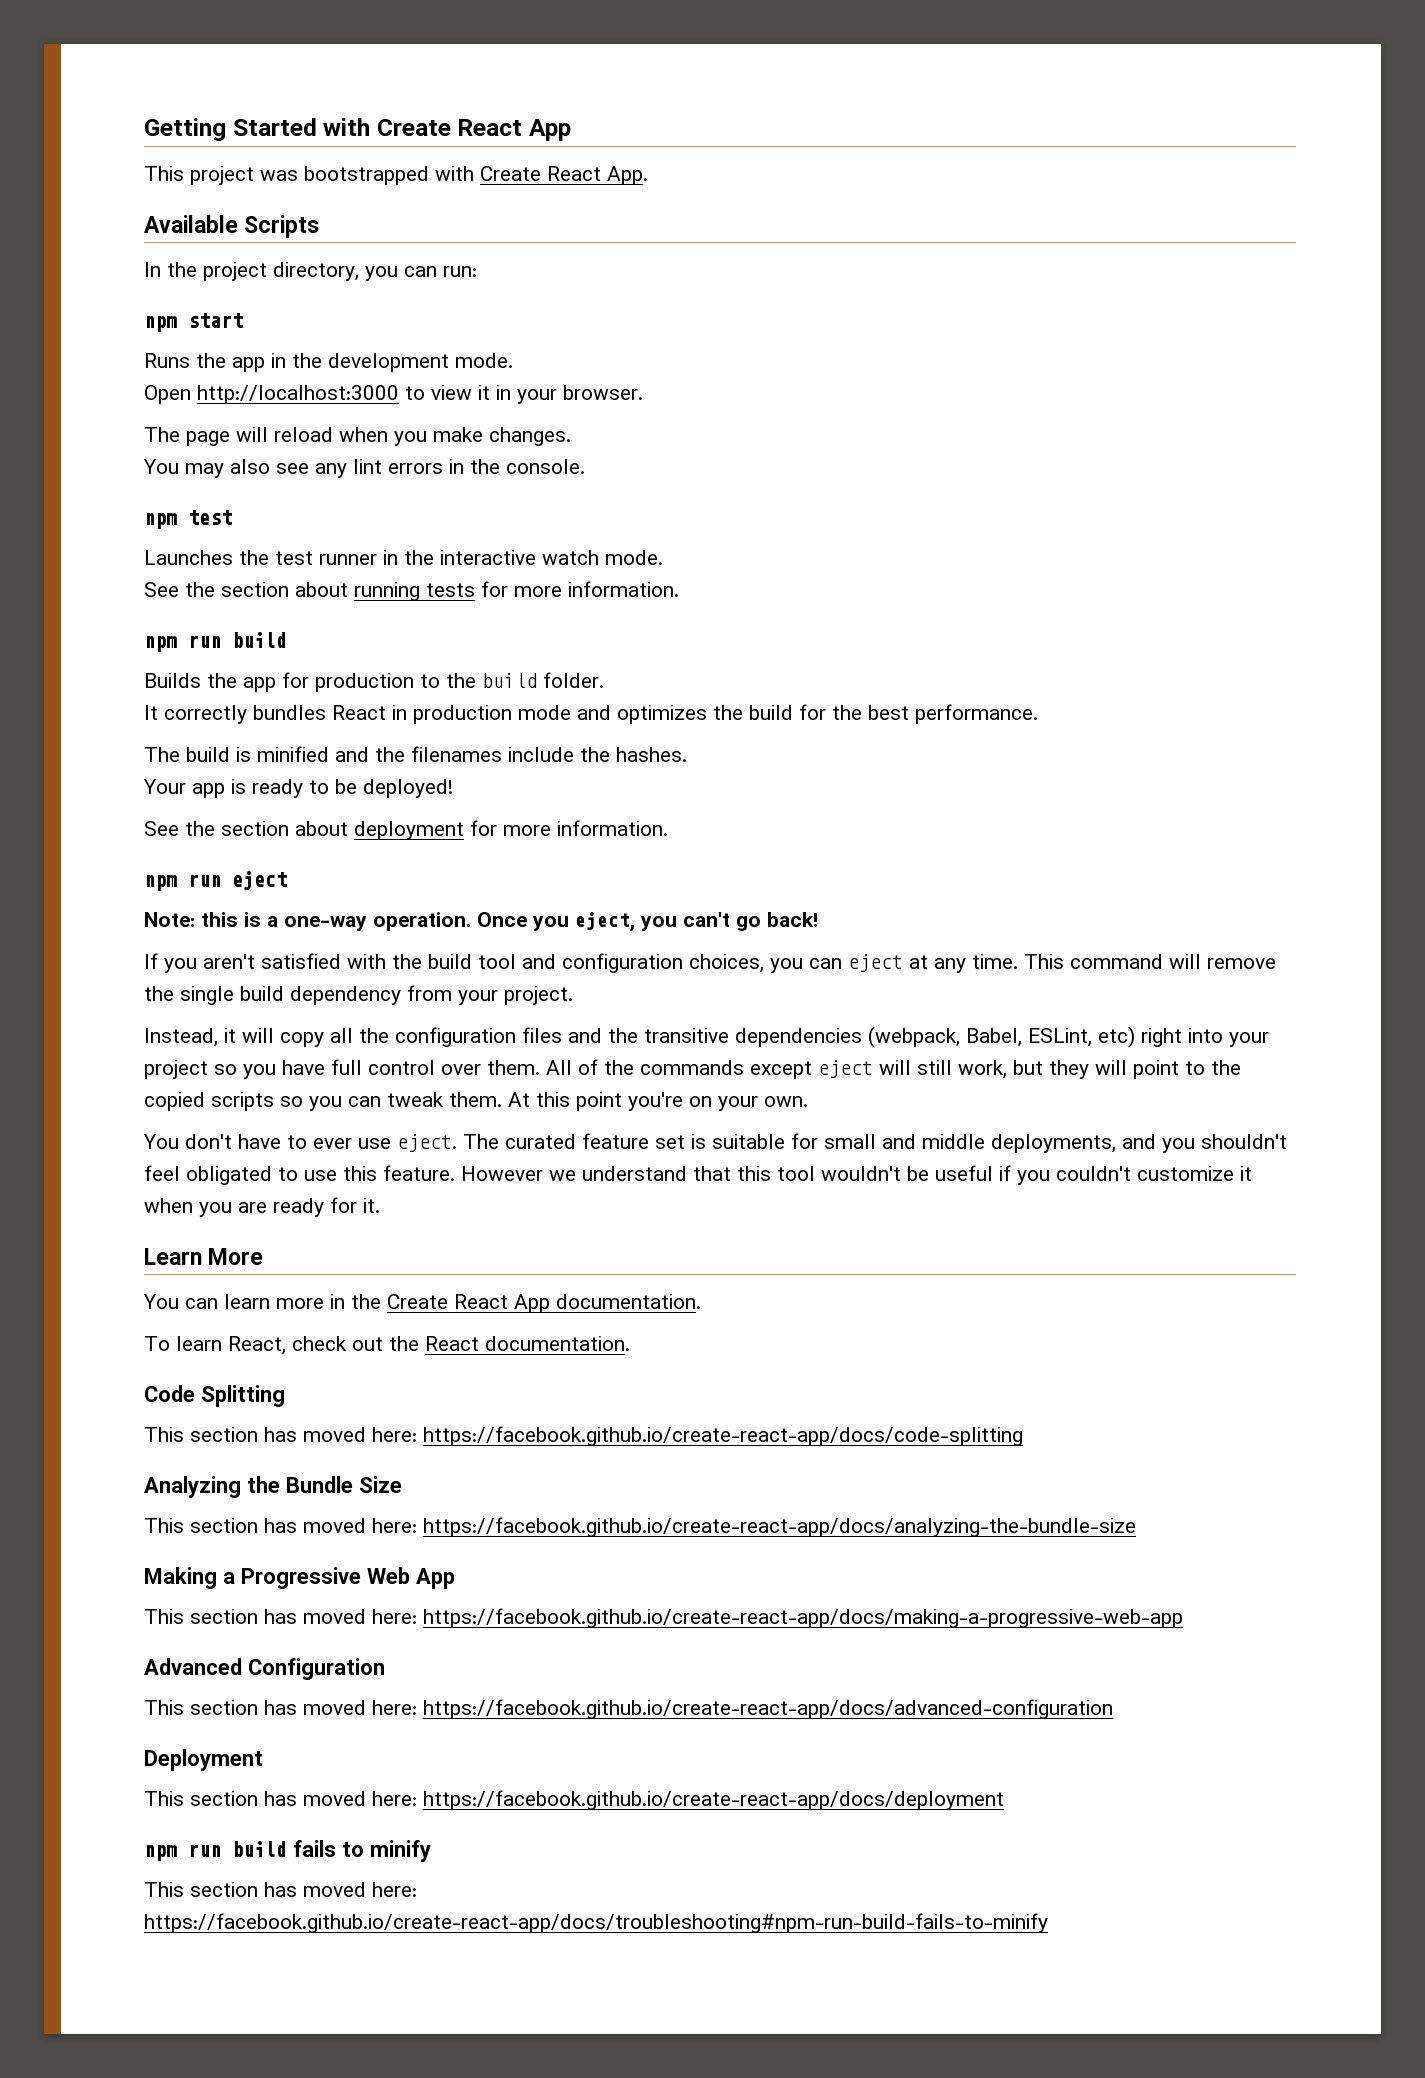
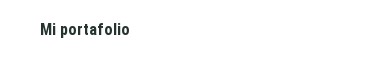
[144,118,572,141] [144,166,648,185] [144,215,320,238] [144,262,477,281] [144,313,243,332] [144,353,513,372] [144,385,643,404] [144,427,571,446] [143,459,585,478] [144,510,232,529] [144,550,663,565] [144,581,679,601] [144,632,287,652] [144,672,604,692] [144,704,1038,724] [144,746,687,762] [143,779,453,798] [144,820,668,840] [144,871,287,891] [144,912,818,931] [144,953,1276,973] [144,985,573,1005] [144,1026,1269,1048] [144,1059,1241,1079] [144,1092,808,1111] [143,1133,1287,1153] [144,1165,1252,1185] [144,1197,380,1217] [144,1248,264,1265] [143,1294,701,1313] [144,1336,630,1355] [144,1385,285,1407] [144,1426,1023,1446] [144,1476,402,1498] [144,1517,1136,1537] [144,1567,455,1589] [144,1608,1183,1628] [144,1658,385,1680] [144,1699,1113,1719] [144,1749,263,1771] [144,1790,1004,1810] [144,1840,431,1862] [144,1882,417,1897] [144,1913,1048,1933] Getting Started with Create React App // This project was bootstrapped with Create React App. // Available Scripts // In the project directory, you can run: // npm start // Runs the app in the development mode. // Open http://localhost:3000 to view it in your browser. // The page will reload when you make changes. // You may also see any lint errors in the console. // npm test // Launches the test runner in the interactive watch mode. // See the section about running tests for more information. // npm run build // Builds the app for production to the build folder. // It correctly bundles React in production mode and optimizes the build for the best performance. // The build is minified and the filenames include the hashes. // Your app is ready to be deployed! // See the section about deployment for more information. // npm run eject // Note: this is a one-way operation. Once you eject, you can't go back! // If you aren't satisfied with the build tool and configuration choices, you can eject at any time. This command will remove the single build dependency from your project. // Instead, it will copy all the configuration files and the transitive dependencies (webpack, Babel, ESLint, etc) right into your project so you have full control over them. All of the commands except eject will still work, but they will point to the copied scripts so you can tweak them. At this point you're on your own. // You don't have to ever use eject. The curated feature set is suitable for small and middle deployments, and you shouldn't feel obligated to use this feature. However we understand that this tool wouldn't be useful if you couldn't customize it when you are ready for it. // Learn More // You can learn more in the Create React App documentation. // To learn React, check out the React documentation. // Code Splitting // This section has moved here: https://facebook.github.io/create-react-app/docs/code-splitting // Analyzing the Bundle Size // This section has moved here: https://facebook.github.io/create-react-app/docs/analyzing-the-bundle-size // Making a Progressive Web App // This section has moved here: https://facebook.github.io/create-react-app/docs/making-a-progressive-web-app // Advanced Configuration // This section has moved here: https://facebook.github.io/create-react-app/docs/advanced-configuration // Deployment // This section has moved here: https://facebook.github.io/create-react-app/docs/deployment // npm run build fails to minify // This section has moved here: https://facebook.github.io/create-react-app/docs/troubleshooting#npm-run-build-fails-to-minify -> [40,23,131,38] Mi portafolio

